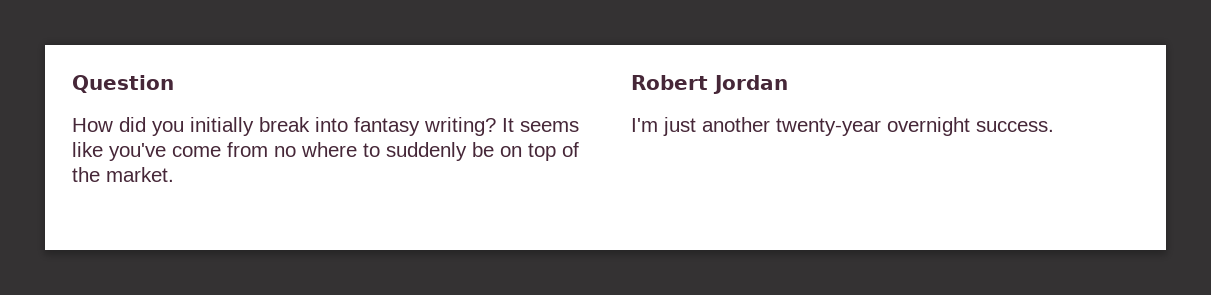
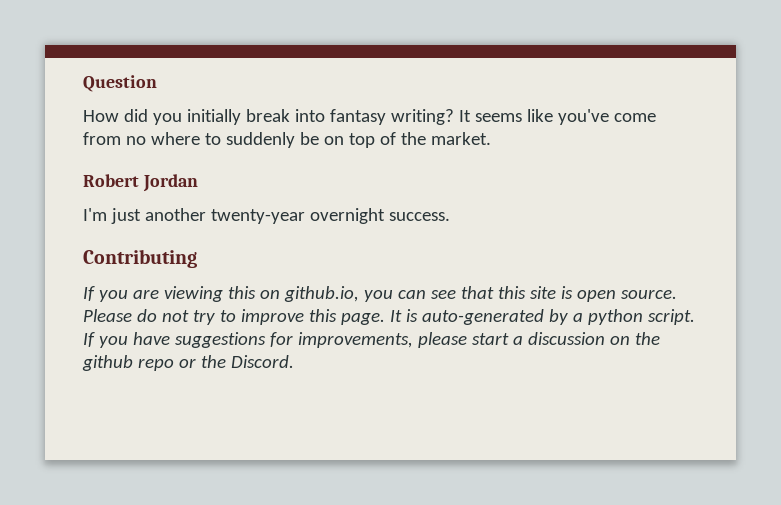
(1054, 126) none -> [83,249,197,268] [83,286,677,302] [83,309,695,325] [83,332,660,348] [82,355,294,371] // Contributing // If you are viewing this on github.io, you can see that this site is open source. Please do not try to improve this page. It is auto-generated by a python script. If you have suggestions for improvements, please start a discussion on the github repo or the Discord.

